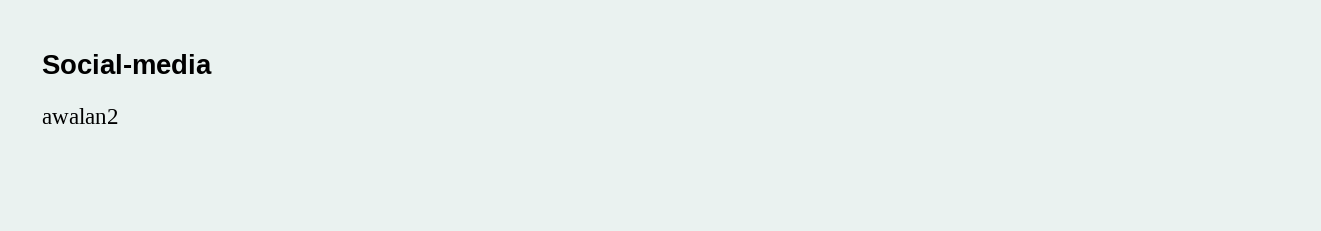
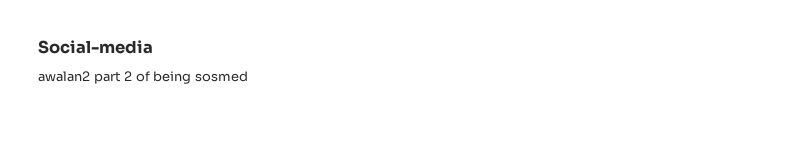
(119, 116) none -> [93,71,248,84] part 2 of being sosmed

